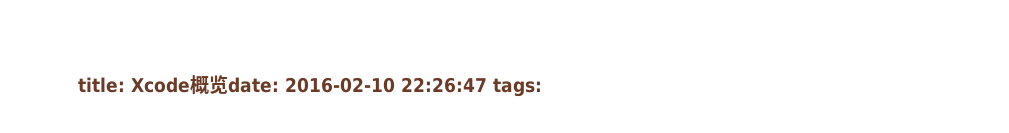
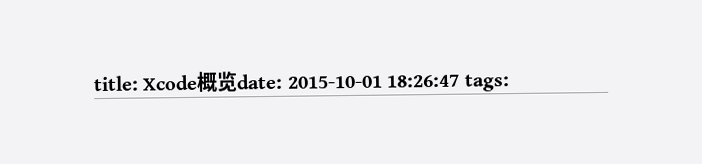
[285,77,487,93] 2016-02-10 22:26:47 -> [286,74,461,89] 2015-10-01 18:26:47

